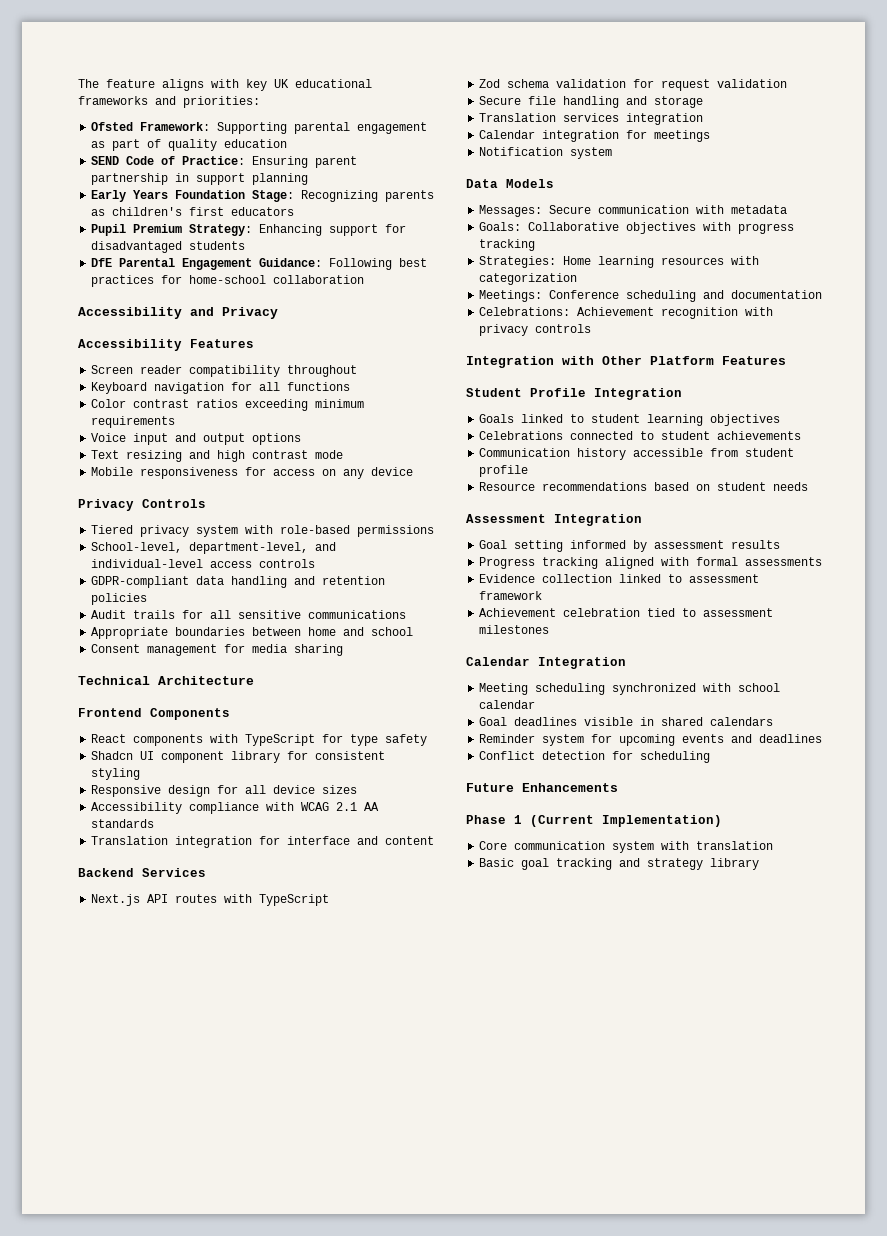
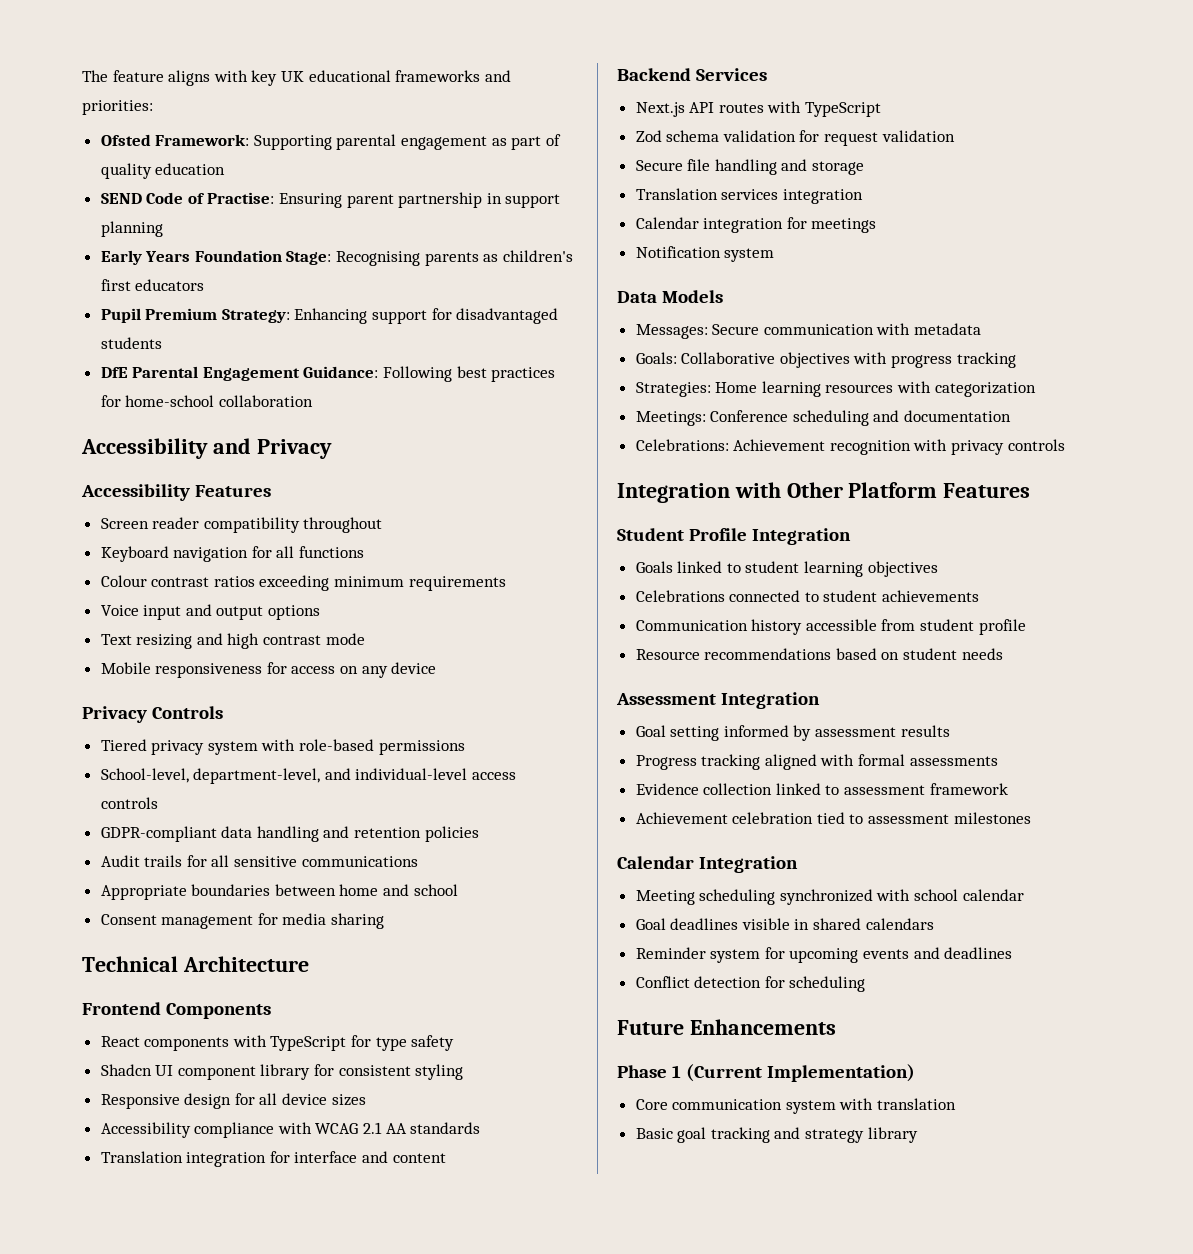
[182,156,246,165] Practice: -> [207,192,275,204] Practise:
[301,190,379,202] Recognizing -> [336,251,421,266] Recognising
[91,399,127,408] Color -> [100,575,147,587] Colour

